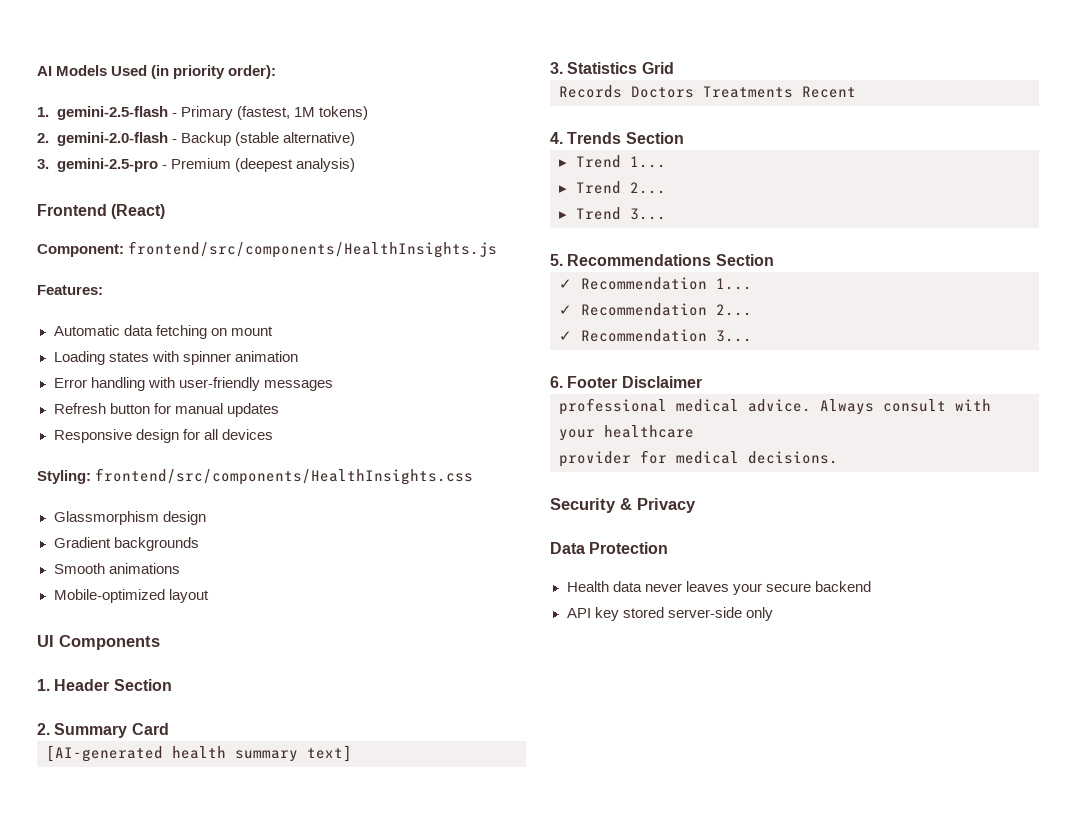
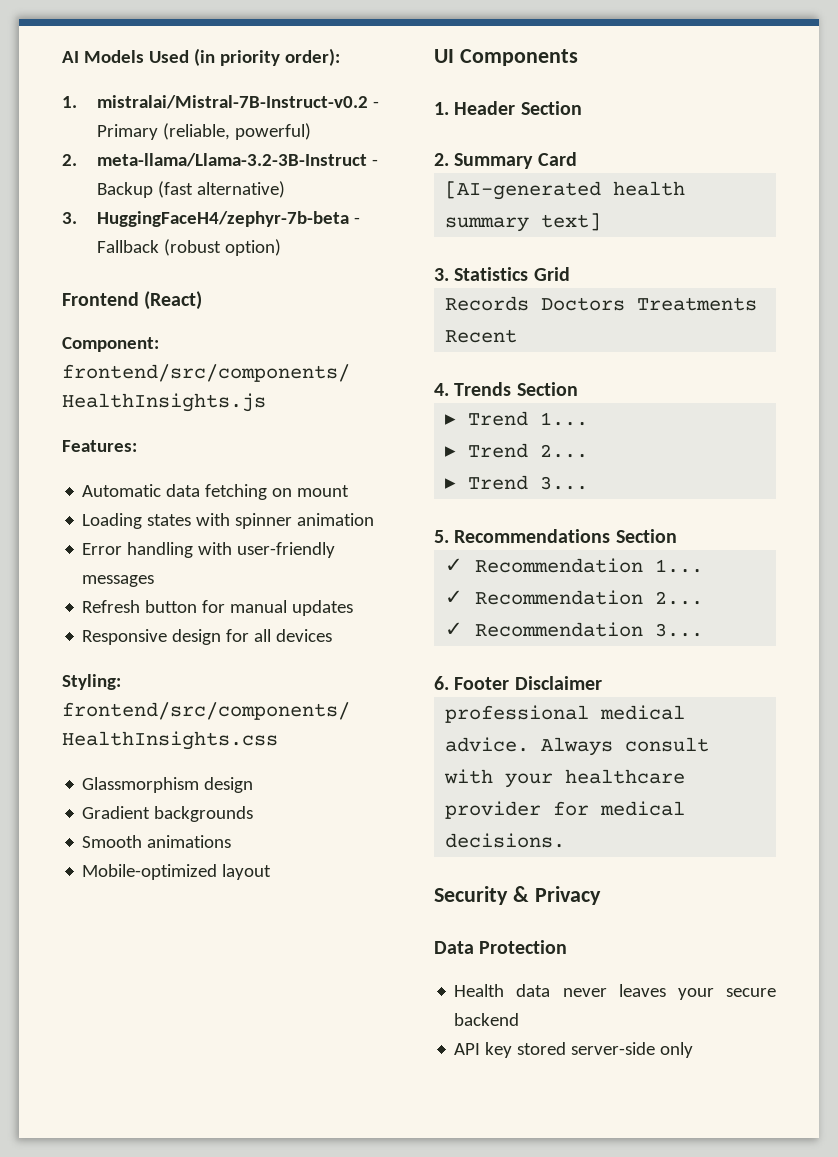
[57,106,169,120] gemini-2.5-flash -> [96,95,368,109] mistralai/Mistral-7B-Instruct-v0.2
[237,106,369,120] [37,132,169,146] (fastest, 1M tokens) // 2. gemini-2.0-flash -> [162,123,311,140] [62,153,367,167] (reliable, powerful) // 2. meta-llama/Llama-3.2-3B-Instruct
[235,132,280,146] (stable -> [157,181,193,198] (fast
[57,158,356,172] gemini-2.5-pro - Premium (deepest analysis) -> [96,211,360,227] [96,239,281,256] HuggingFaceH4/zephyr-7b-beta - Fallback (robust option)

